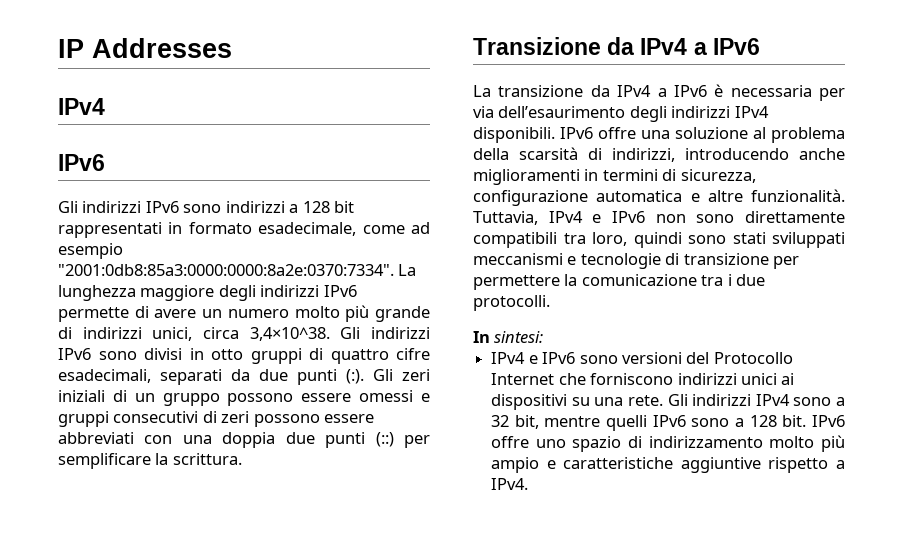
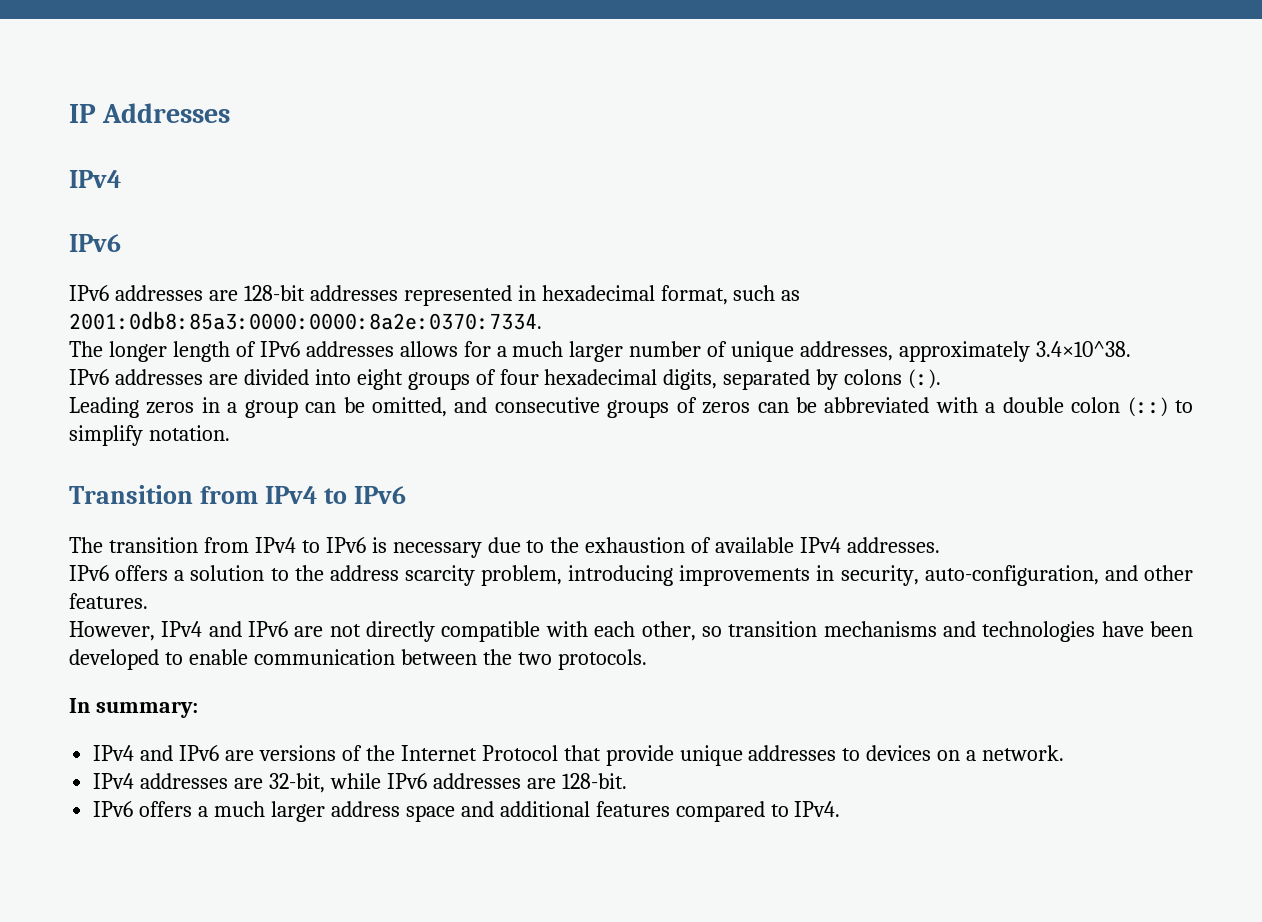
[58,201,355,213] [58,222,430,238] [58,243,123,259] [58,264,417,276] [58,285,357,301] [58,305,430,322] [58,327,430,341] [58,348,430,364] [58,369,430,385] [58,390,430,406] [58,411,375,427] [58,432,430,448] [58,453,242,469] [473,37,760,55] [473,84,845,101] [473,106,769,122] [473,127,845,143] [473,147,845,162] [473,169,756,185] [473,189,845,206] [473,211,845,225] [473,232,845,248] [473,253,800,269] [473,274,766,290] [473,295,550,311] Gli indirizzi IPv6 sono indirizzi a 128 bit rappresentati in formato esadecimale, come ad esempio "2001:0db8:85a3:0000:0000:8a2e:0370:7334". La lunghezza maggiore degli indirizzi IPv6 permette di avere un numero molto più grande di indirizzi unici, circa 3,4×10^38. Gli indirizzi IPv6 sono divisi in otto gruppi di quattro cifre esadecimali, separati da due punti (:). Gli zeri iniziali di un gruppo possono essere omessi e gruppi consecutivi di zeri possono essere abbreviati con una doppia due punti (::) per semplificare la scrittura. // Transizione da IPv4 a IPv6 // La transizione da IPv4 a IPv6 è necessaria per via dell’esaurimento degli indirizzi IPv4 disponibili. IPv6 offre una soluzione al problema della scarsità di indirizzi, introducendo anche miglioramenti in termini di sicurezza, configurazione automatica e altre funzionalità. Tuttavia, IPv4 e IPv6 non sono direttamente compatibili tra loro, quindi sono stati sviluppati meccanismi e tecnologie di transizione per permettere la comunicazione tra i due protocolli. -> [69,285,801,306] [69,311,542,330] [69,341,1132,362] [69,369,942,390] [69,397,1193,418] [69,425,230,446] [69,485,406,504] [69,537,941,558] [69,565,1194,586] [69,593,148,609] [69,621,1193,642] [69,649,647,670] IPv6 addresses are 128-bit addresses represented in hexadecimal format, such as 2001:0db8:85a3:0000:0000:8a2e:0370:7334. // The longer length of IPv6 addresses allows for a much larger number of unique addresses, approximately 3.4×10^38. // IPv6 addresses are divided into eight groups of four hexadecimal digits, separated by colons (:). // Leading zeros in a group can be omitted, and consecutive groups of zeros can be abbreviated with a double colon (::) to simplify notation. // Transition from IPv4 to IPv6 // The transition from IPv4 to IPv6 is necessary due to the exhaustion of available IPv4 addresses. // IPv6 offers a solution to the address scarcity problem, introducing improvements in security, auto-configuration, and other features. // However, IPv4 and IPv6 are not directly compatible with each other, so transition mechanisms and technologies have been developed to enable communication between the two protocols.
[494,331,544,343] [491,352,793,364] [491,373,795,385] [491,394,845,410] [491,415,845,431] [491,435,845,452] [491,457,845,473] sintesi: // IPv4 e IPv6 sono versioni del Protocollo Internet che forniscono indirizzi unici ai dispositivi su una rete. Gli indirizzi IPv4 sono a 32 bit, mentre quelli IPv6 sono a 128 bit. IPv6 offre uno spazio di indirizzamento molto più ampio e caratteristiche aggiuntive rispetto a -> [95,701,198,718] [93,745,1065,766] [93,773,627,793] [93,801,789,822] summary: // IPv4 and IPv6 are versions of the Internet Protocol that provide unique addresses to devices on a network. // IPv4 addresses are 32-bit, while IPv6 addresses are 128-bit. // IPv6 offers a much larger address space and additional features compared to

